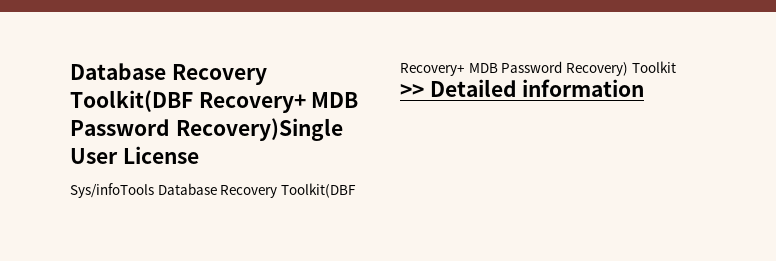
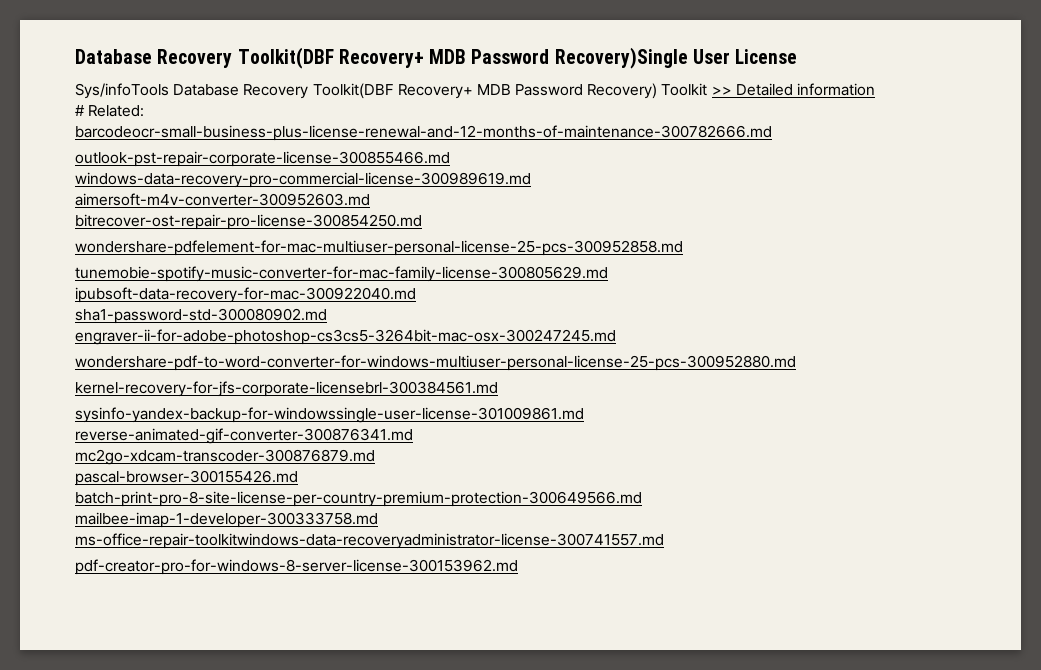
(676, 67) // -> (708, 89) none
(645, 88) none -> [75,105,145,117] [75,125,772,141] [75,151,450,167] [75,172,531,188] [75,193,370,206] [75,214,422,230] [75,240,683,256] [75,266,608,282] [75,287,416,303] [75,308,327,324] [75,329,616,345] [75,355,796,371] [75,381,498,397] [75,407,584,423] [75,428,413,444] [75,449,375,465] [75,470,298,486] [75,491,642,507] [75,512,378,528] [75,533,664,549] [75,559,518,575] // # Related: // barcodeocr-small-business-plus-license-renewal-and-12-months-of-maintenance-300782666.md // outlook-pst-repair-corporate-license-300855466.md // windows-data-recovery-pro-commercial-license-300989619.md // aimersoft-m4v-converter-300952603.md // bitrecover-ost-repair-pro-license-300854250.md // wondershare-pdfelement-for-mac-multiuser-personal-license-25-pcs-300952858.md // tunemobie-spotify-music-converter-for-mac-family-license-300805629.md // ipubsoft-data-recovery-for-mac-300922040.md // sha1-password-std-300080902.md // engraver-ii-for-adobe-photoshop-cs3cs5-3264bit-mac-osx-300247245.md // wondershare-pdf-to-word-converter-for-windows-multiuser-personal-license-25-pcs-300952880.md // kernel-recovery-for-jfs-corporate-licensebrl-300384561.md // sysinfo-yandex-backup-for-windowssingle-user-license-301009861.md // reverse-animated-gif-converter-300876341.md // mc2go-xdcam-transcoder-300876879.md // pascal-browser-300155426.md // batch-print-pro-8-site-license-per-country-premium-protection-300649566.md // mailbee-imap-1-developer-300333758.md // ms-office-repair-toolkitwindows-data-recoveryadministrator-license-300741557.md // pdf-creator-pro-for-windows-8-server-license-300153962.md

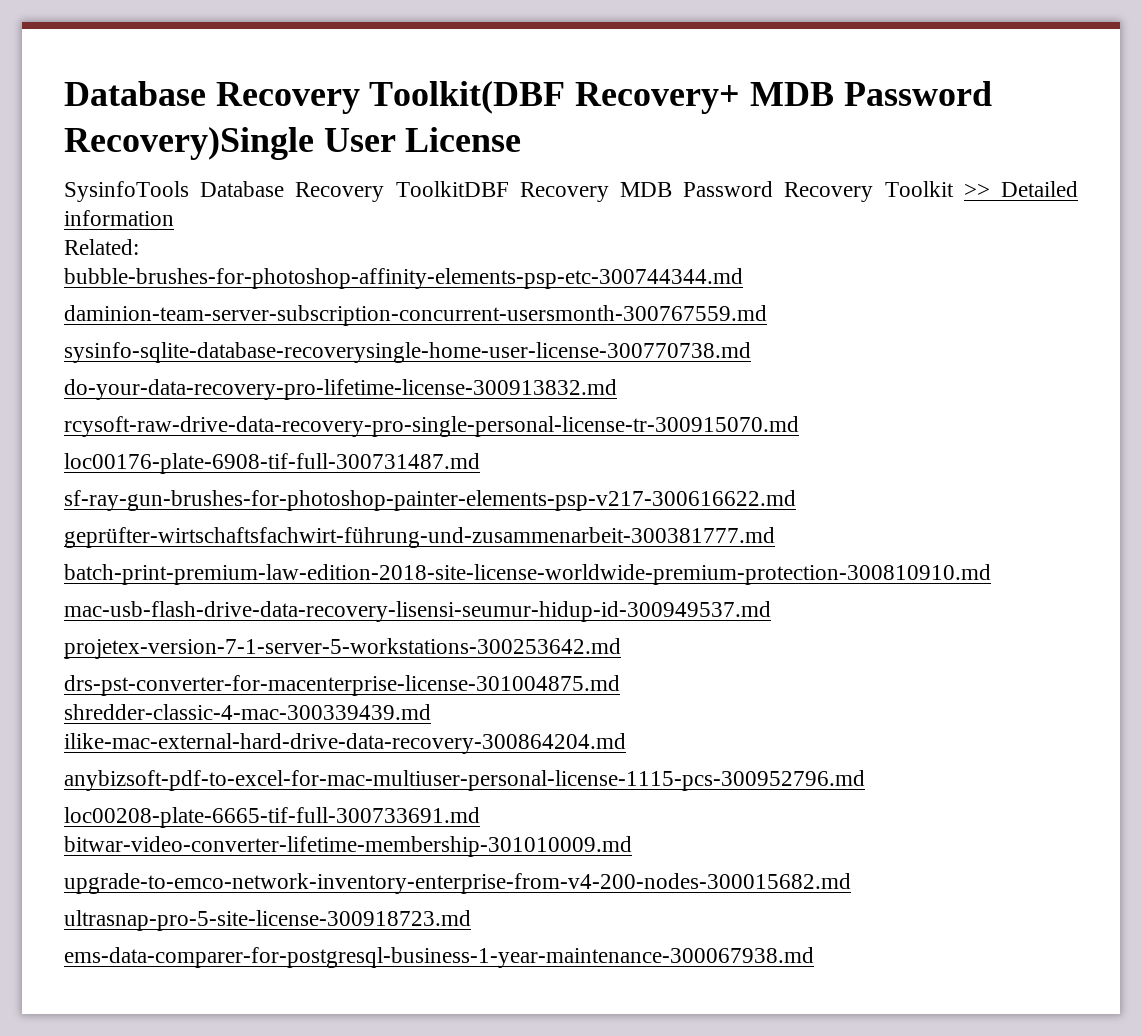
[75,83,658,99] Sys/infoTools Database Recovery Toolkit(DBF Recovery+ MDB Password Recovery) -> [64,181,874,202] SysinfoTools Database Recovery ToolkitDBF Recovery MDB Password Recovery
[75,105,85,116] # -> (174, 218) none
[75,125,772,141] [75,151,450,167] [75,172,531,188] [75,193,370,206] [75,214,422,230] [75,240,683,256] [75,266,608,282] [75,287,416,303] [75,308,327,324] [75,329,616,345] [75,355,796,371] [75,381,498,397] [75,407,584,423] [75,428,413,444] [75,449,375,465] [75,470,298,486] [75,491,642,507] [75,512,378,528] [75,533,664,549] [75,559,518,575] barcodeocr-small-business-plus-license-renewal-and-12-months-of-maintenance-300782666.md // outlook-pst-repair-corporate-license-300855466.md // windows-data-recovery-pro-commercial-license-300989619.md // aimersoft-m4v-converter-300952603.md // bitrecover-ost-repair-pro-license-300854250.md // wondershare-pdfelement-for-mac-multiuser-personal-license-25-pcs-300952858.md // tunemobie-spotify-music-converter-for-mac-family-license-300805629.md // ipubsoft-data-recovery-for-mac-300922040.md // sha1-password-std-300080902.md // engraver-ii-for-adobe-photoshop-cs3cs5-3264bit-mac-osx-300247245.md // wondershare-pdf-to-word-converter-for-windows-multiuser-personal-license-25-pcs-300952880.md // kernel-recovery-for-jfs-corporate-licensebrl-300384561.md // sysinfo-yandex-backup-for-windowssingle-user-license-301009861.md // reverse-animated-gif-converter-300876341.md // mc2go-xdcam-transcoder-300876879.md // pascal-browser-300155426.md // batch-print-pro-8-site-license-per-country-premium-protection-300649566.md // mailbee-imap-1-developer-300333758.md // ms-office-repair-toolkitwindows-data-recoveryadministrator-license-300741557.md // pdf-creator-pro-for-windows-8-server-license-300153962.md -> [64,268,743,289] [64,305,767,326] [64,342,751,363] [64,379,617,400] [64,416,799,437] [64,453,480,474] [64,490,796,511] [64,527,775,548] [64,564,991,585] [64,601,771,622] [64,638,621,659] [64,675,620,696] [64,704,431,720] [64,733,626,754] [64,770,865,791] [64,807,480,828] [64,836,632,857] [64,873,851,894] [64,910,471,931] [64,947,814,968] bubble-brushes-for-photoshop-affinity-elements-psp-etc-300744344.md // daminion-team-server-subscription-concurrent-usersmonth-300767559.md // sysinfo-sqlite-database-recoverysingle-home-user-license-300770738.md // do-your-data-recovery-pro-lifetime-license-300913832.md // rcysoft-raw-drive-data-recovery-pro-single-personal-license-tr-300915070.md // loc00176-plate-6908-tif-full-300731487.md // sf-ray-gun-brushes-for-photoshop-painter-elements-psp-v217-300616622.md // geprüfter-wirtschaftsfachwirt-führung-und-zusammenarbeit-300381777.md // batch-print-premium-law-edition-2018-site-license-worldwide-premium-protection-300810910.md // mac-usb-flash-drive-data-recovery-lisensi-seumur-hidup-id-300949537.md // projetex-version-7-1-server-5-workstations-300253642.md // drs-pst-converter-for-macenterprise-license-301004875.md // shredder-classic-4-mac-300339439.md // ilike-mac-external-hard-drive-data-recovery-300864204.md // anybizsoft-pdf-to-excel-for-mac-multiuser-personal-license-1115-pcs-300952796.md // loc00208-plate-6665-tif-full-300733691.md // bitwar-video-converter-lifetime-membership-301010009.md // upgrade-to-emco-network-inventory-enterprise-from-v4-200-nodes-300015682.md // ultrasnap-pro-5-site-license-300918723.md // ems-data-comparer-for-postgresql-business-1-year-maintenance-300067938.md

